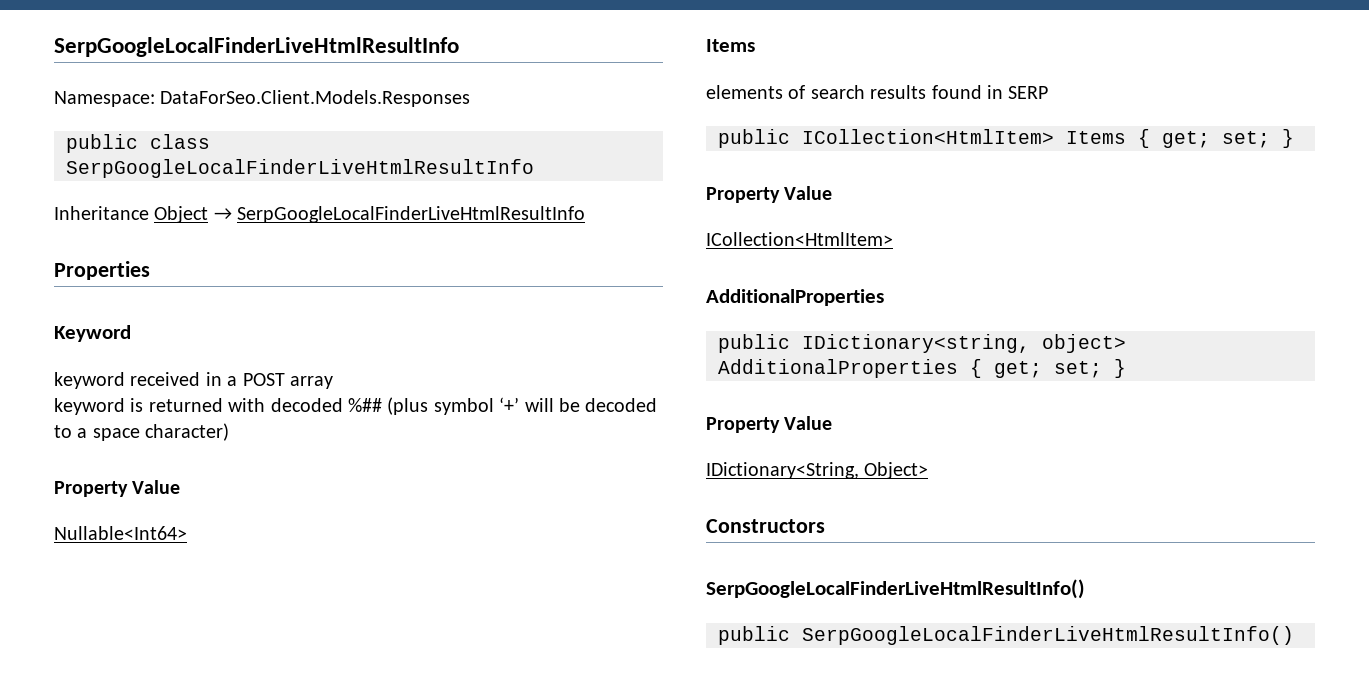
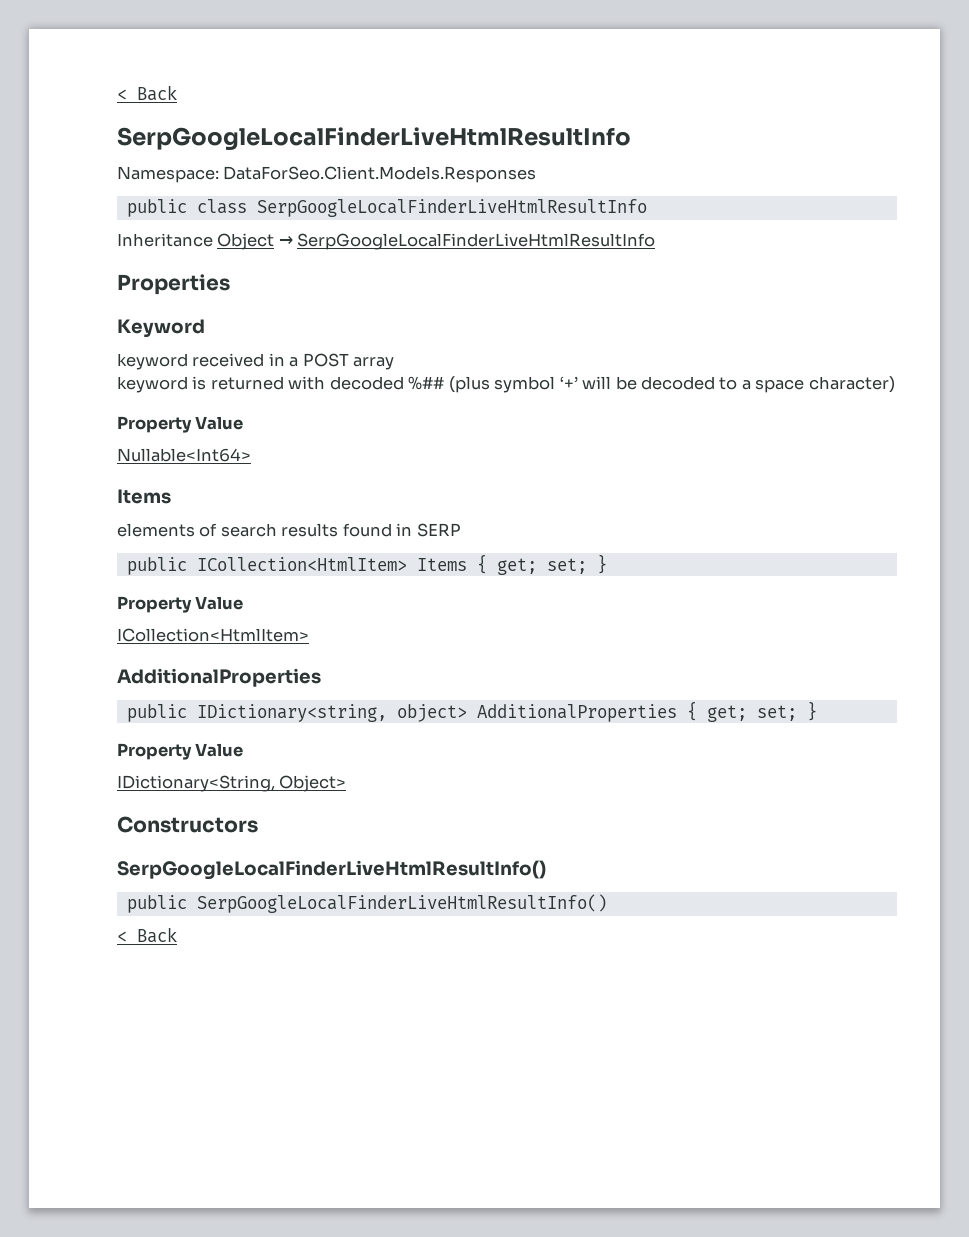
(54, 47) none -> [117,85,177,101] < Back //
(1294, 635) none -> [117,927,177,943] // < Back

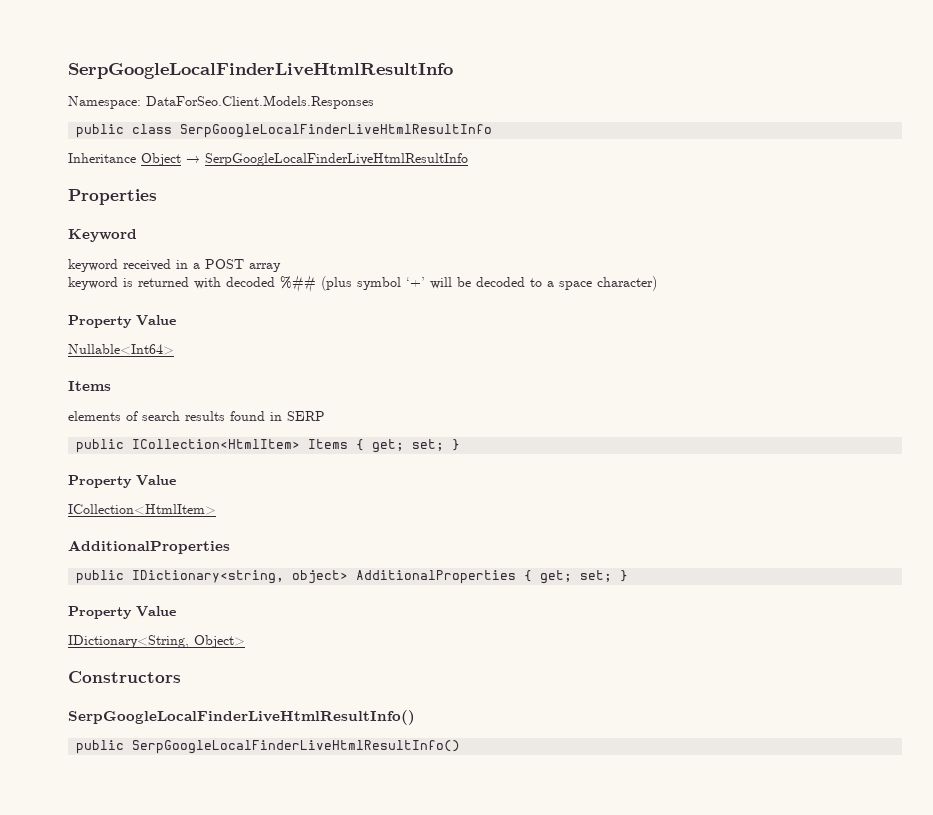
[117,85,177,101] < Back // -> (68, 71) none
[117,927,177,943] // < Back -> (461, 747) none

